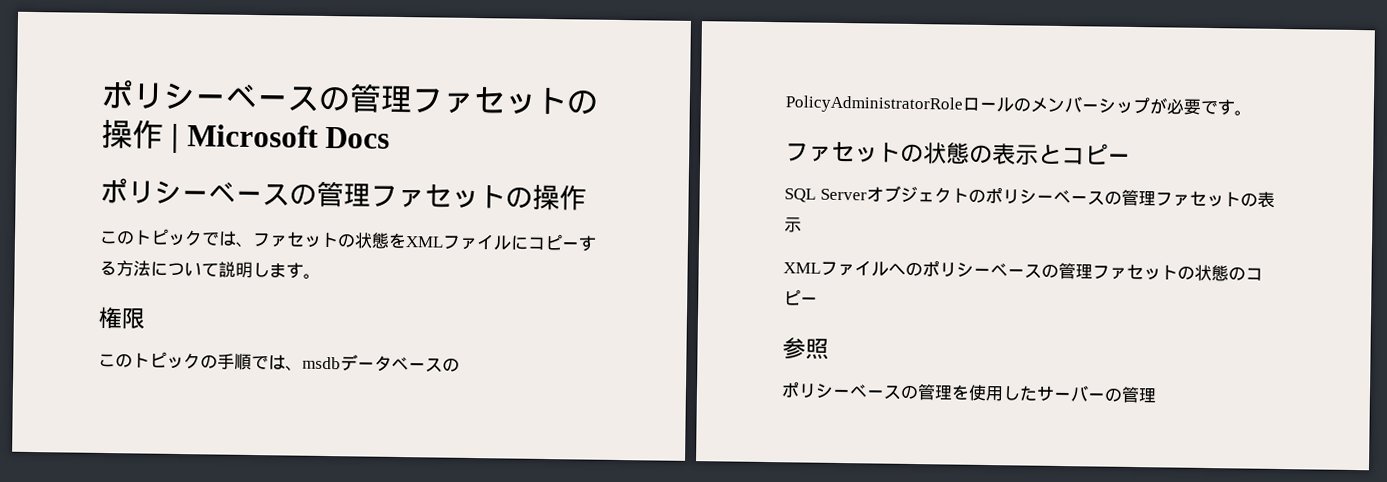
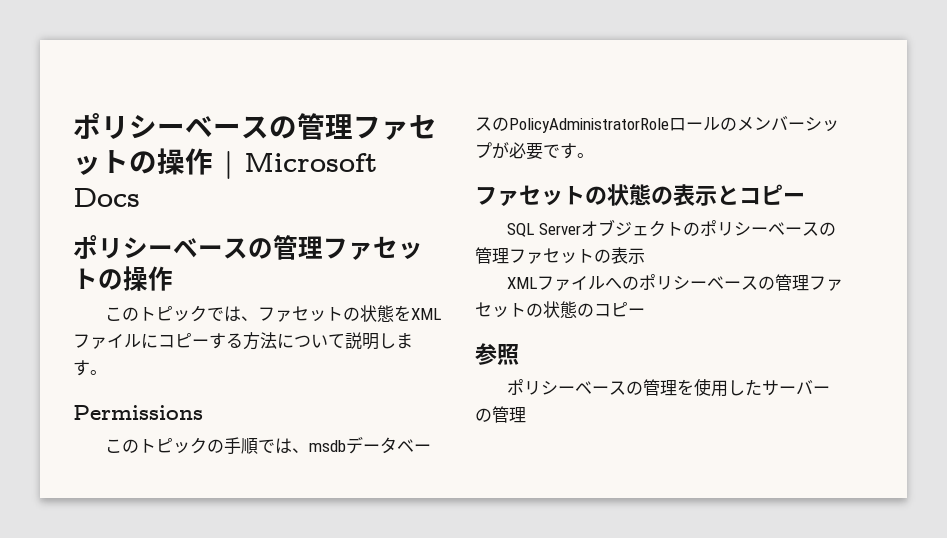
[98,306,146,330] 権限 -> [73,405,203,420] Permissions

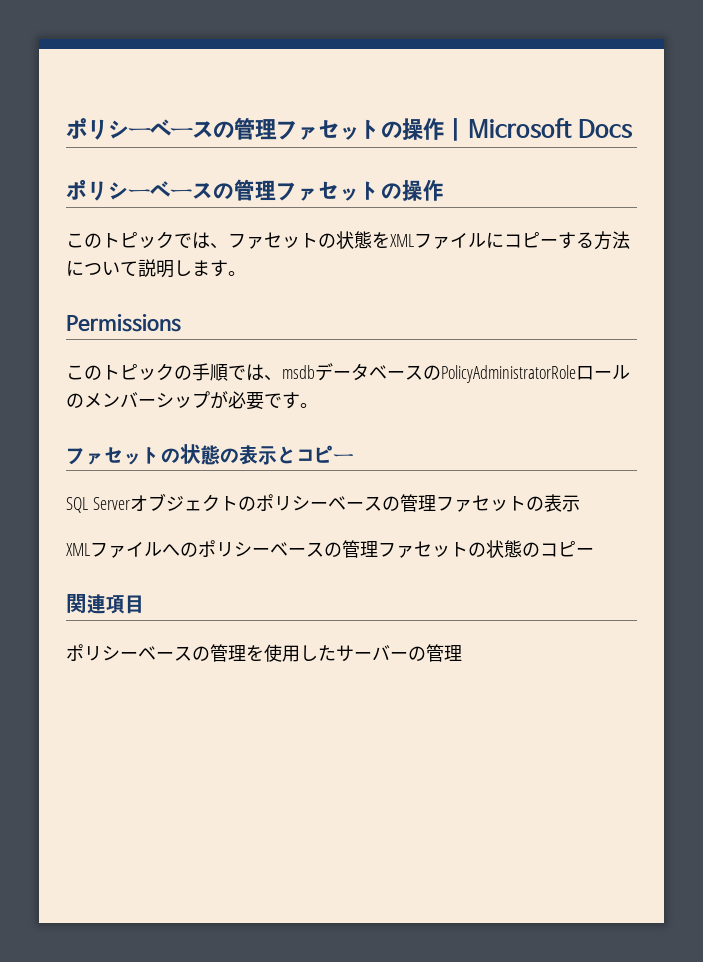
[475,343,519,365] 参照 -> [66,594,144,614] 関連項目

